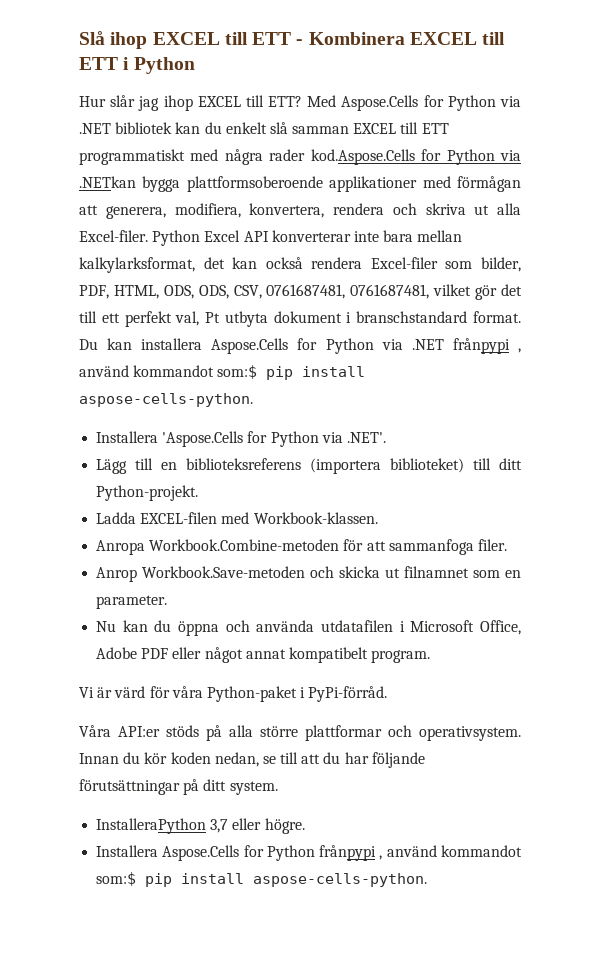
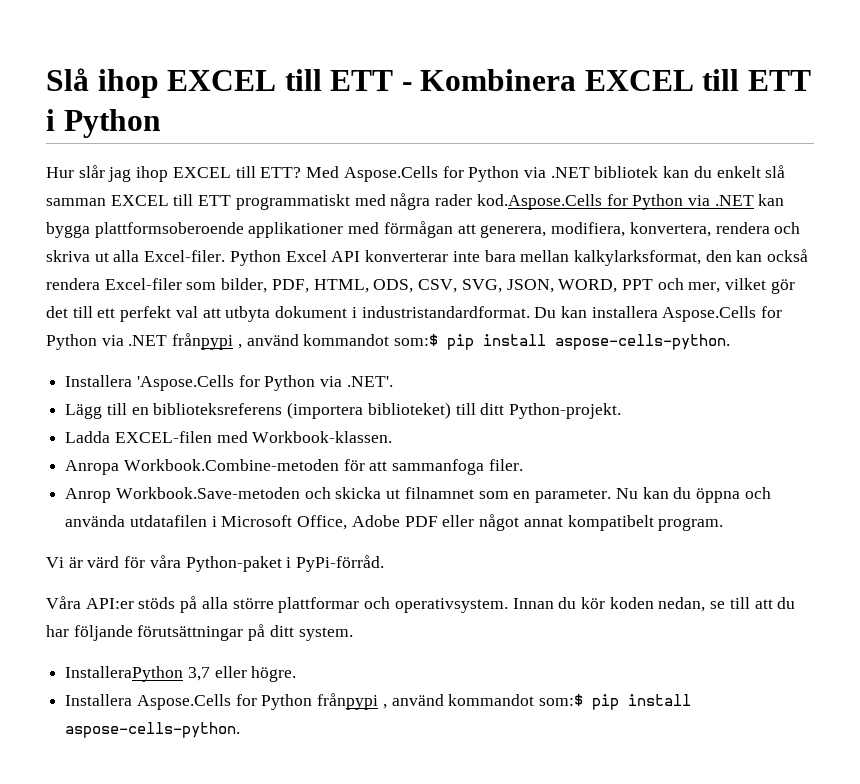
[79,176,136,188] .NETkan -> [714,194,785,206] .NET kan
[203,257,225,269] det -> [705,250,732,262] den
[198,284,430,299] ODS, CSV, 0761687481, 0761687481, -> [418,278,721,293] CSV, SVG, JSON, WORD, PPT och mer,
[175,311,221,326] val, Pt -> [175,306,221,318] val att
[356,311,521,323] branschstandard format. -> [361,306,530,318] industristandardformat.
(168, 602) // -> (612, 496) none

